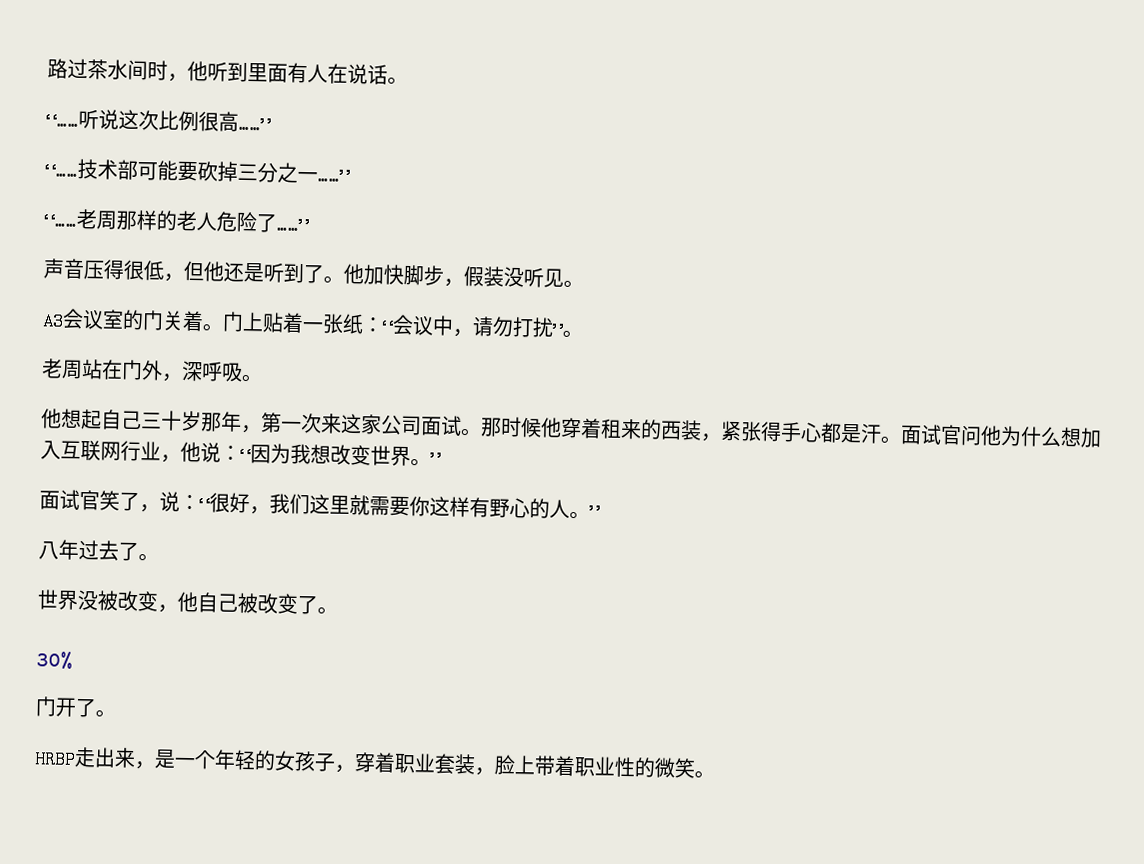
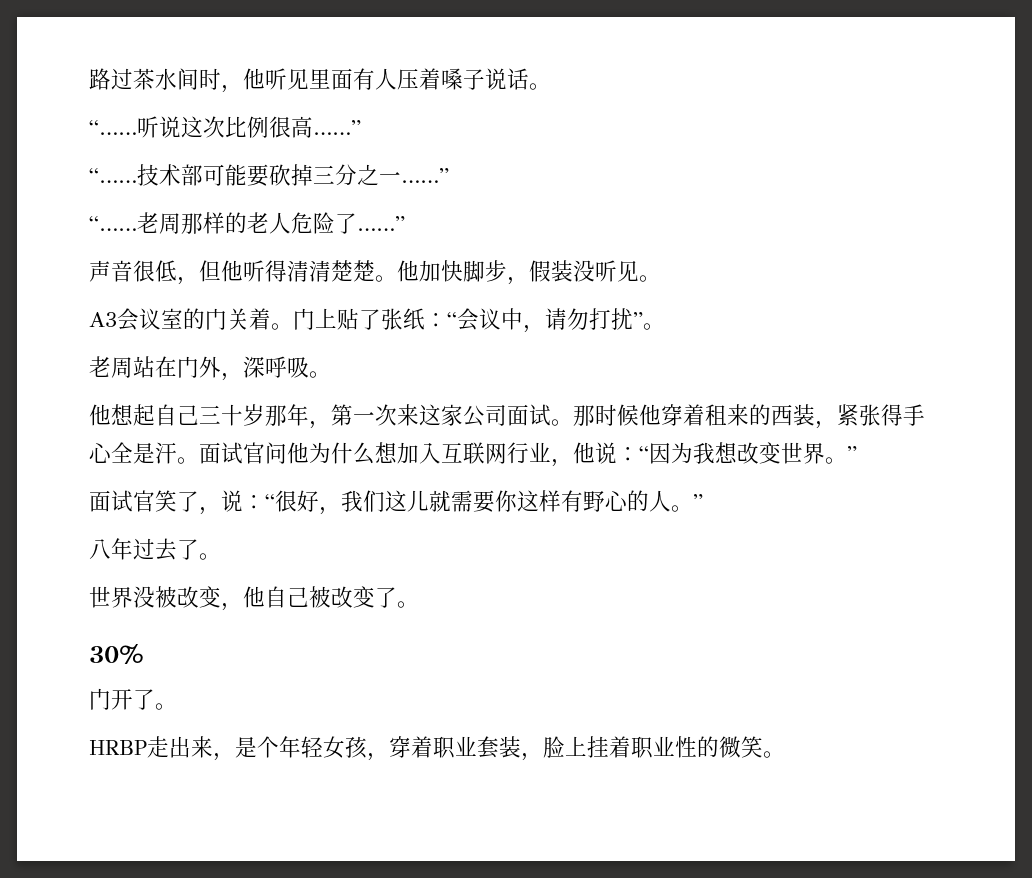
[227,62,248,82] 到 -> [287,68,309,90] 见
[327,63,348,84] 在 -> [397,68,485,90] 压着嗓子
[83,259,125,280] 压得 -> (133, 271) none
[223,261,325,284] 还是听到了 -> [243,260,375,282] 听得清清楚楚
[282,312,323,334] 着一 -> [359,309,381,330] 了
[820,422,842,443] 都 -> [111,442,133,463] 全
[329,495,350,514] 里 -> [407,490,429,512] 儿
[174,749,336,772] 一个年轻的女孩子 -> [257,736,367,759] 个年轻女孩
[534,755,556,776] 带 -> [587,736,609,758] 挂

